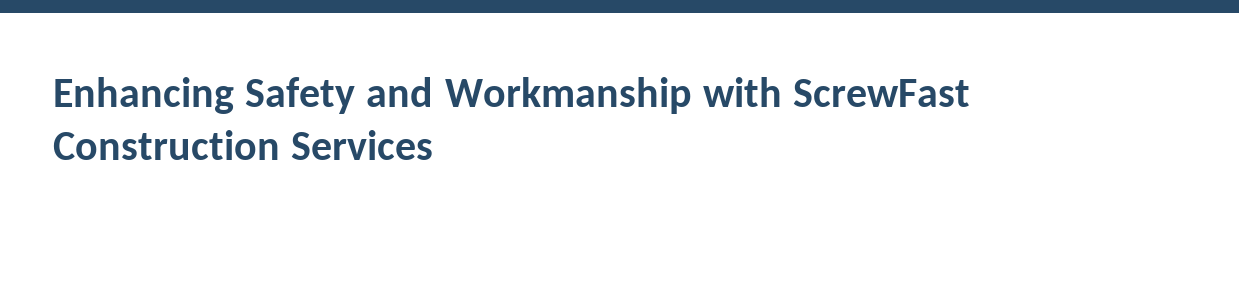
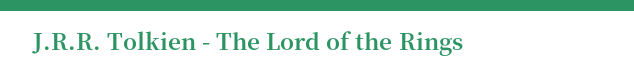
[53,77,971,114] [53,130,434,160] Enhancing Safety and Workmanship with ScrewFast Construction Services -> [32,31,463,56] J.R.R. Tolkien - The Lord of the Rings

